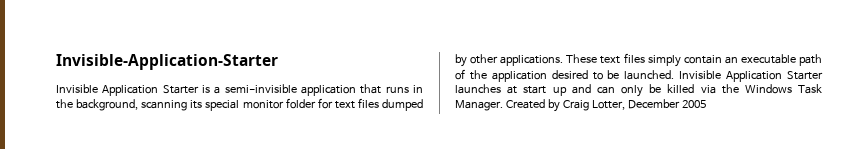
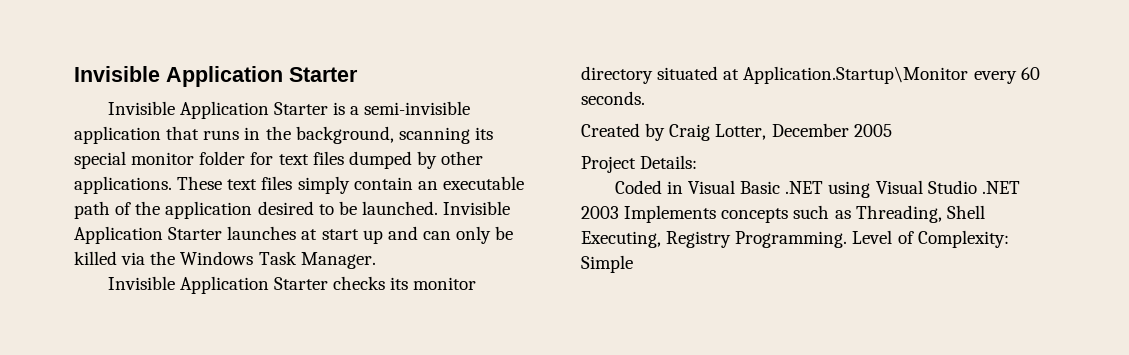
[56,54,278,70] Invisible-Application-Starter -> [74,66,358,87] Invisible Application Starter
(503, 105) none -> [107,276,477,294] [581,66,1040,84] [581,91,645,105] // Invisible Application Starter checks its monitor directory situated at Application.Startup\Monitor every 60 seconds. //
(706, 104) none -> [581,155,698,173] [614,180,1020,198] [581,205,985,223] [581,230,1009,248] [581,255,633,273] // Project Details: // Coded in Visual Basic .NET using Visual Studio .NET 2003 Implements concepts such as Threading, Shell Executing, Registry Programming. Level of Complexity: Simple

